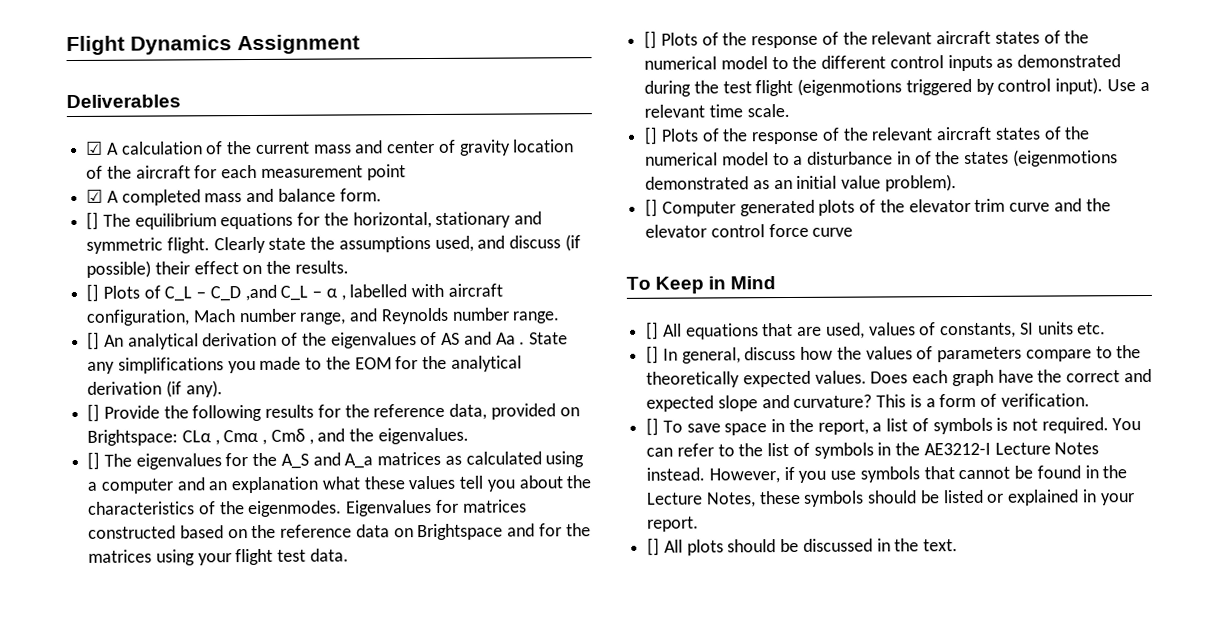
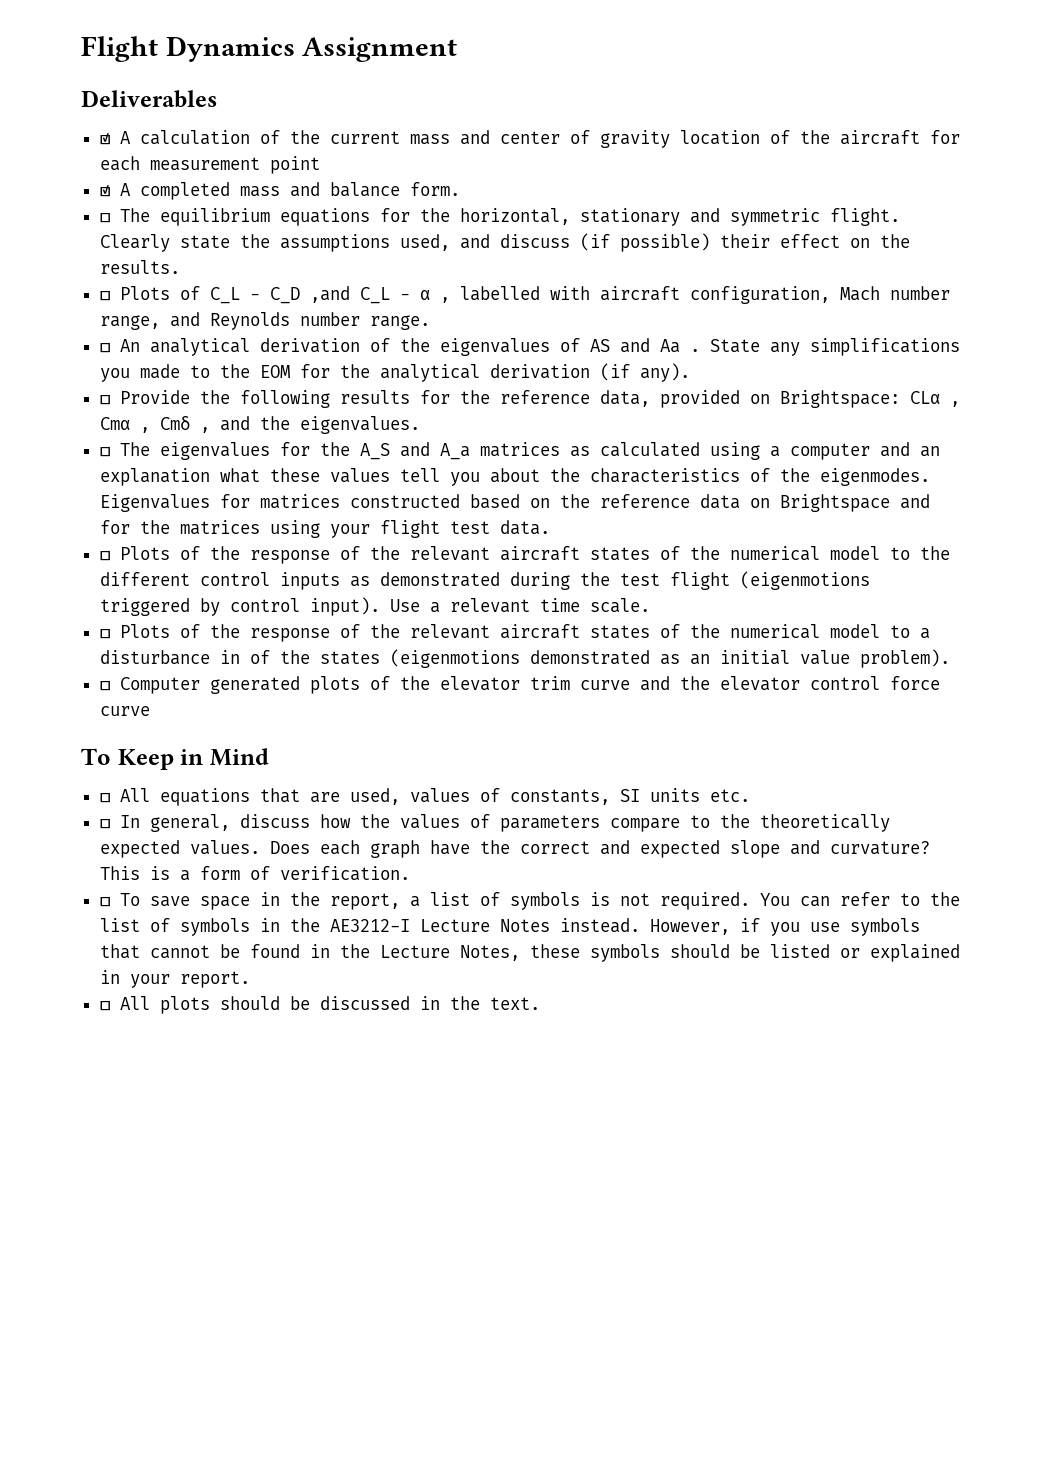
[86,211,100,230] [] -> [99,213,110,223] ☐
[86,283,100,302] [] -> [99,291,110,301] ☐
[87,331,101,350] [] -> [99,343,110,353] ☐
[87,403,101,422] [] -> [99,395,110,405] ☐
[87,451,101,470] [] -> [99,447,110,457] ☐
[644,30,658,49] [] -> [99,551,110,561] ☐
[644,126,659,145] [] -> [99,629,110,639] ☐
[645,198,659,217] [] -> [99,681,110,691] ☐
[646,321,660,340] [] -> [99,793,110,803] ☐
[646,345,660,364] [] -> [99,819,110,829] ☐
[646,417,660,436] [] -> [99,897,110,907] ☐
[647,537,661,556] [] -> [99,1001,110,1011] ☐

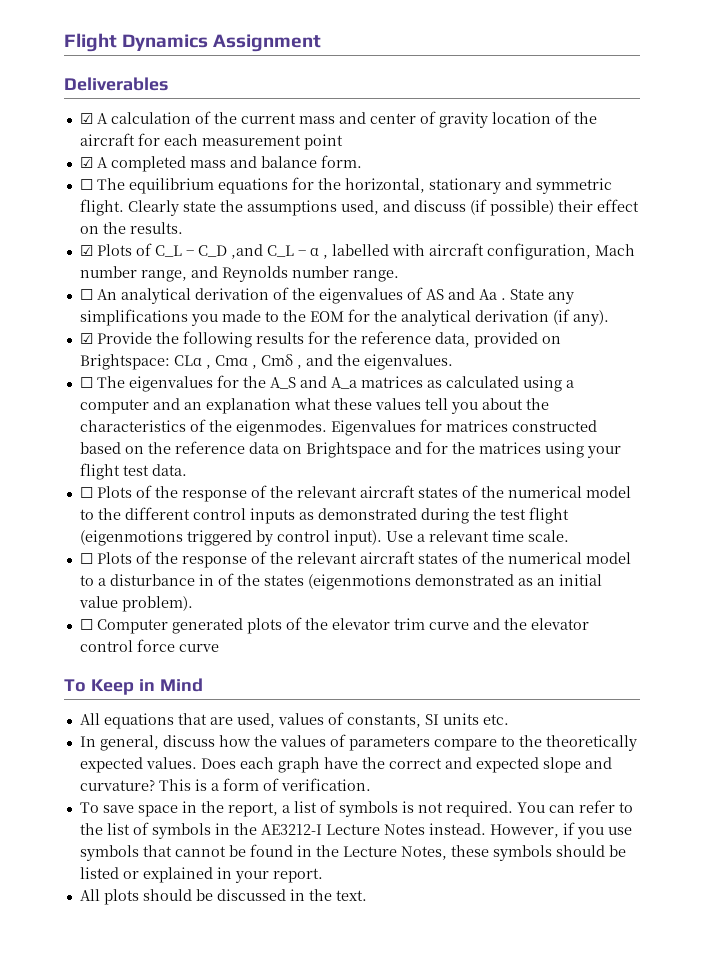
[99,291,110,301] ☐ -> [79,245,93,256] ☑
[99,395,110,405] ☐ -> [79,333,93,344] ☑
[99,793,110,803] ☐ -> (203, 685) none
[99,819,110,829] ☐ -> (509, 719) none
[99,897,110,907] ☐ -> (371, 784) none
[99,1001,110,1011] ☐ -> (323, 875) none

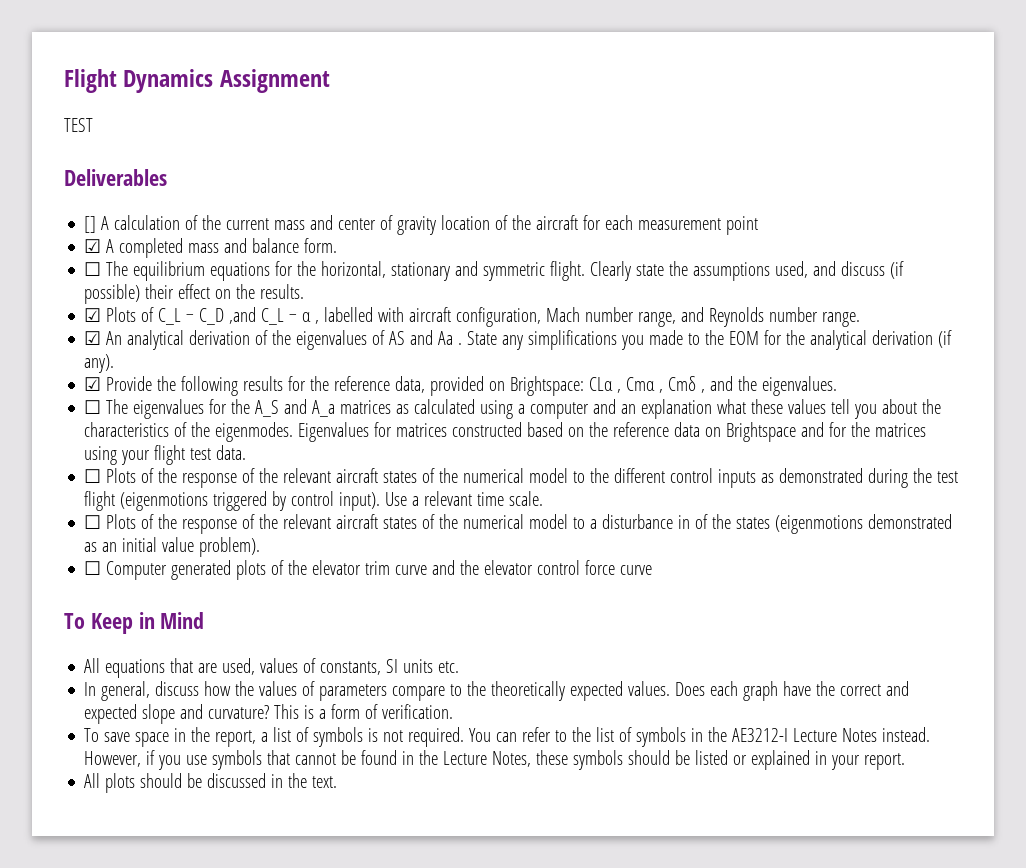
(322, 43) none -> [64,118,93,132] // TEST
[79,113,93,124] ☑ -> [84,216,97,233] []
[79,289,93,300] ☐ -> [84,331,102,345] ☑

